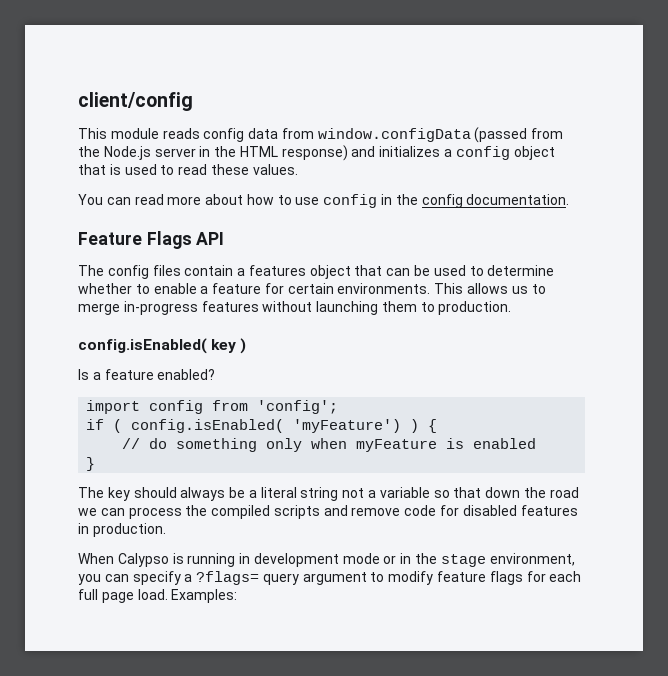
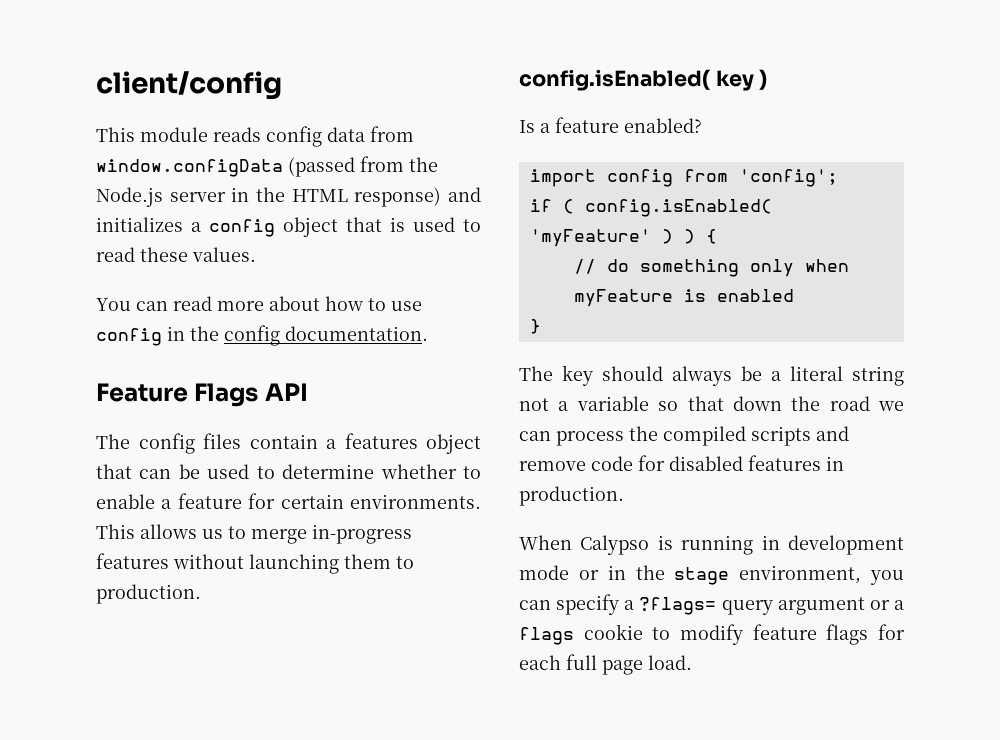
[293,419,402,433] 'myFeature') -> [529,229,673,247] 'myFeature' )
(367, 578) none -> [869,600,904,610] [519,624,643,645] or a flags cookie
[171,589,238,603] Examples: -> (692, 662) none

